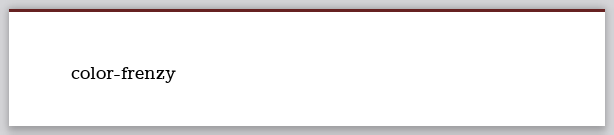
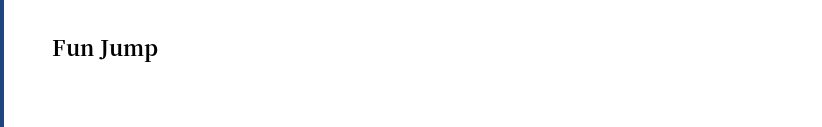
[71,67,176,83] color-frenzy -> [52,40,158,62] Fun Jump

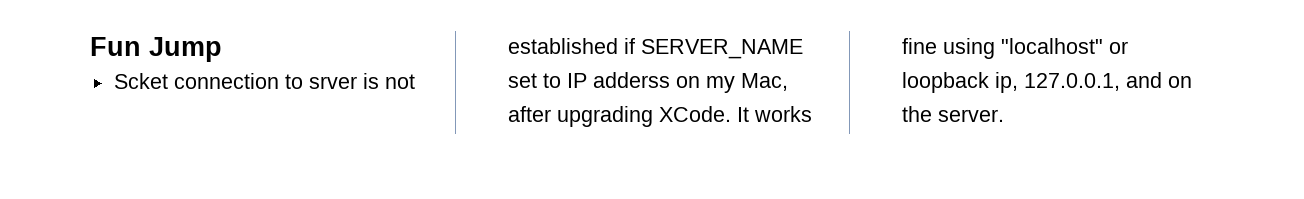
(158, 51) none -> [113,73,415,89] [507,38,803,59] [507,72,788,93] [507,106,812,127] [901,38,1128,59] [901,72,1192,93] [901,106,1004,122] // Scket connection to srver is not established if SERVER_NAME set to IP adderss on my Mac, after upgrading XCode. It works fine using "localhost" or loopback ip, 127.0.0.1, and on the server.

